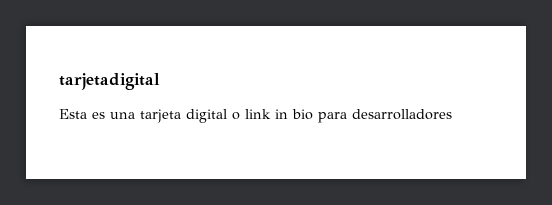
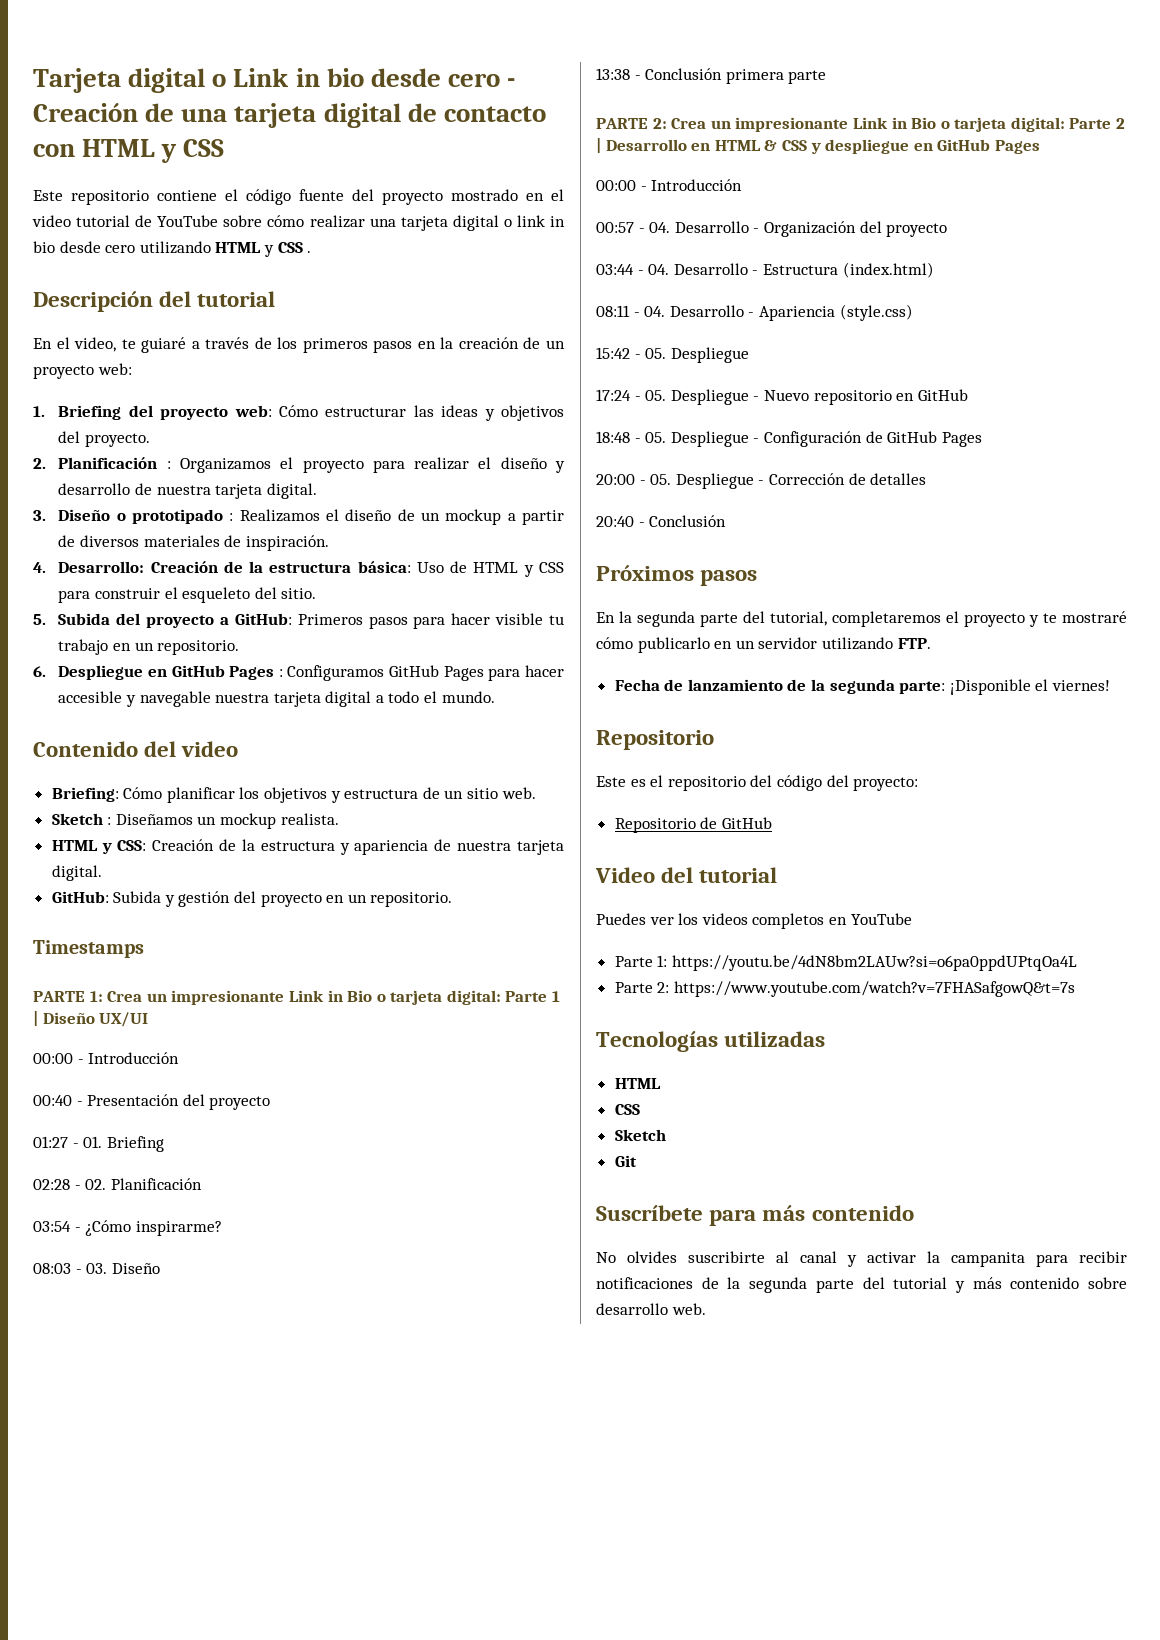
[59,73,160,90] [59,109,105,119] tarjetadigital // Esta es -> [33,68,516,93] [33,103,546,128] [33,139,225,163] [33,189,564,205] [32,215,365,228] Tarjeta digital o Link in bio desde cero - Creación de una tarjeta digital de contacto con HTML y CSS // Este repositorio contiene el código fuente del proyecto mostrado en el video tutorial de YouTube sobre cómo realizar
[318,109,452,123] para desarrolladores -> [59,241,312,257] [33,291,276,312] [33,337,565,353] [33,363,132,379] [33,405,564,421] [58,431,150,447] [33,457,565,473] [58,483,317,499] [33,509,564,525] [58,535,329,551] [33,561,564,577] [58,587,317,603] [33,613,564,629] [58,639,240,655] [33,665,564,681] [58,691,495,707] [33,741,239,757] [51,787,536,803] [51,813,339,829] [51,839,564,855] [51,865,102,881] [51,891,453,907] [33,940,144,958] [33,990,561,1005] [33,1011,149,1027] [33,1052,180,1064] [33,1094,271,1110] [33,1136,164,1152] [33,1178,202,1190] [33,1220,222,1236] [33,1263,160,1274] [596,68,827,84] [596,117,1126,132] [596,138,1040,154] [596,179,743,191] [596,221,948,237] [596,262,934,278] [596,304,913,321] [596,347,749,363] [596,389,968,405] [596,431,982,447] [596,473,927,489] [596,515,727,527] [596,565,758,586] [596,611,1127,627] [596,637,931,653] [614,679,1111,695] [596,730,714,750] [596,775,919,791] [614,817,772,833] [595,867,778,883] [596,913,912,929] [614,955,1077,971] [614,981,1075,997] [596,1031,826,1052] [614,1078,661,1089] [614,1104,640,1115] [614,1129,666,1141] [614,1155,637,1167] [596,1205,914,1226] [596,1251,1127,1267] [596,1277,1127,1293] [596,1303,706,1315] desde cero utilizando HTML y CSS . // Descripción del tutorial // En el video, te guiaré a través de los primeros pasos en la creación de un proyecto web: // 1. Briefing del proyecto web: Cómo estructurar las ideas y objetivos del proyecto. // 2. Planificación : Organizamos el proyecto para realizar el diseño y desarrollo de nuestra tarjeta digital. // 3. Diseño o prototipado : Realizamos el diseño de un mockup a partir de diversos materiales de inspiración. // 4. Desarrollo: Creación de la estructura básica: Uso de HTML y CSS para construir el esqueleto del sitio. // 5. Subida del proyecto a GitHub: Primeros pasos para hacer visible tu trabajo en un repositorio. // 6. Despliegue en GitHub Pages : Configuramos GitHub Pages para hacer accesible y navegable nuestra tarjeta digital a todo el mundo. // Contenido del video // Briefing: Cómo planificar los objetivos y estructura de un sitio web. // Sketch : Diseñamos un mockup realista. // HTML y CSS: Creación de la estructura y apariencia de nuestra tarjeta digital. // GitHub: Subida y gestión del proyecto en un repositorio. // Timestamps // PARTE 1: Crea un impresionante Link in Bio o tarjeta digital: Parte 1 | Diseño UX/UI // 00:00 - Introducción // 00:40 - Presentación del proyecto // 01:27 - 01. Briefing // 02:28 - 02. Planificación // 03:54 - ¿Cómo inspirarme? // 08:03 - 03. Diseño // 13:38 - Conclusión primera parte // PARTE 2: Crea un impresionante Link in Bio o tarjeta digital: Parte 2 | Desarrollo en HTML & CSS y despliegue en GitHub Pages // 00:00 - Introducción // 00:57 - 04. Desarrollo - Organización del proyecto // 03:44 - 04. Desarrollo - Estructura (index.html) // 08:11 - 04. Desarrollo - Apariencia (style.css) // 15:42 - 05. Despliegue // 17:24 - 05. Despliegue - Nuevo repositorio en GitHub // 18:48 - 05. Despliegue - Configuración de GitHub Pages // 20:00 - 05. Despliegue - Corrección de detalles // 20:40 - Conclusión // Próximos pasos // En la segunda parte del tutorial, completaremos el proyecto y te mostraré cómo publicarlo en un servidor utilizando FTP. // Fecha de lanzamiento de la segunda parte: ¡Disponible el viernes! // Repositorio // Este es el repositorio del código del proyecto: // Repositorio de GitHub // Video del tutorial // Puedes ver los videos completos en YouTube // Parte 1: https://youtu.be/4dN8bm2LAUw?si=o6pa0ppdUPtqOa4L // Parte 2: https://www.youtube.com/watch?v=7FHASafgowQ&t=7s // Tecnologías utilizadas // HTML // CSS // Sketch // Git // Suscríbete para más contenido // No olvides suscribirte al canal y activar la campanita para recibir notificaciones de la segunda parte del tutorial y más contenido sobre desarrollo web.

